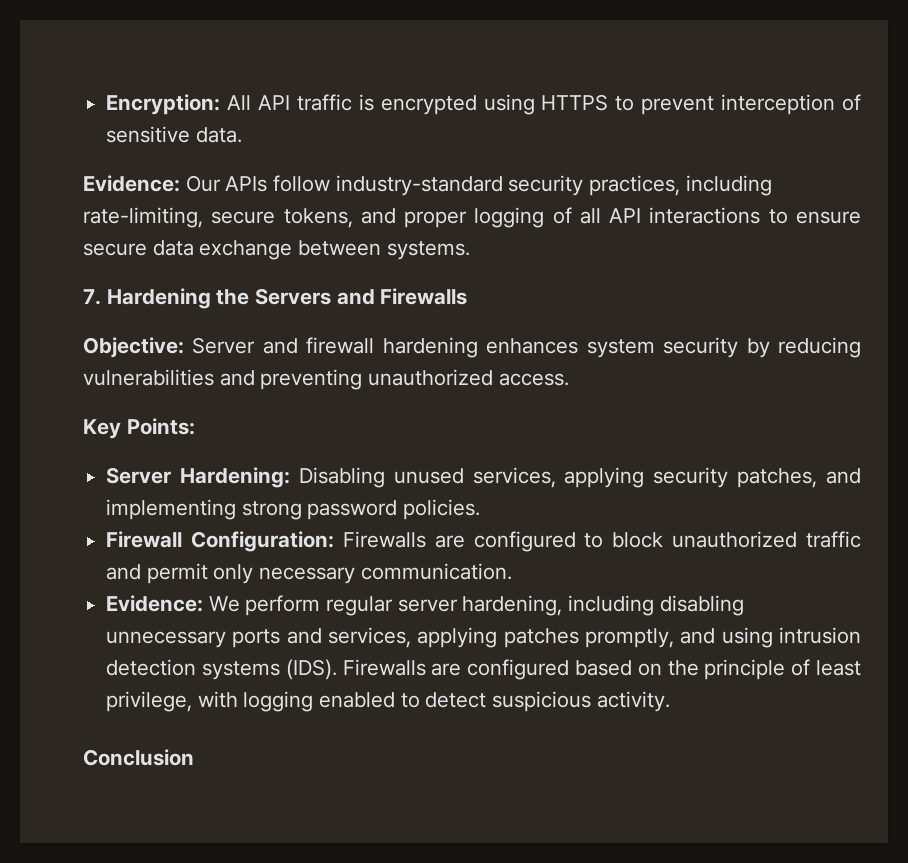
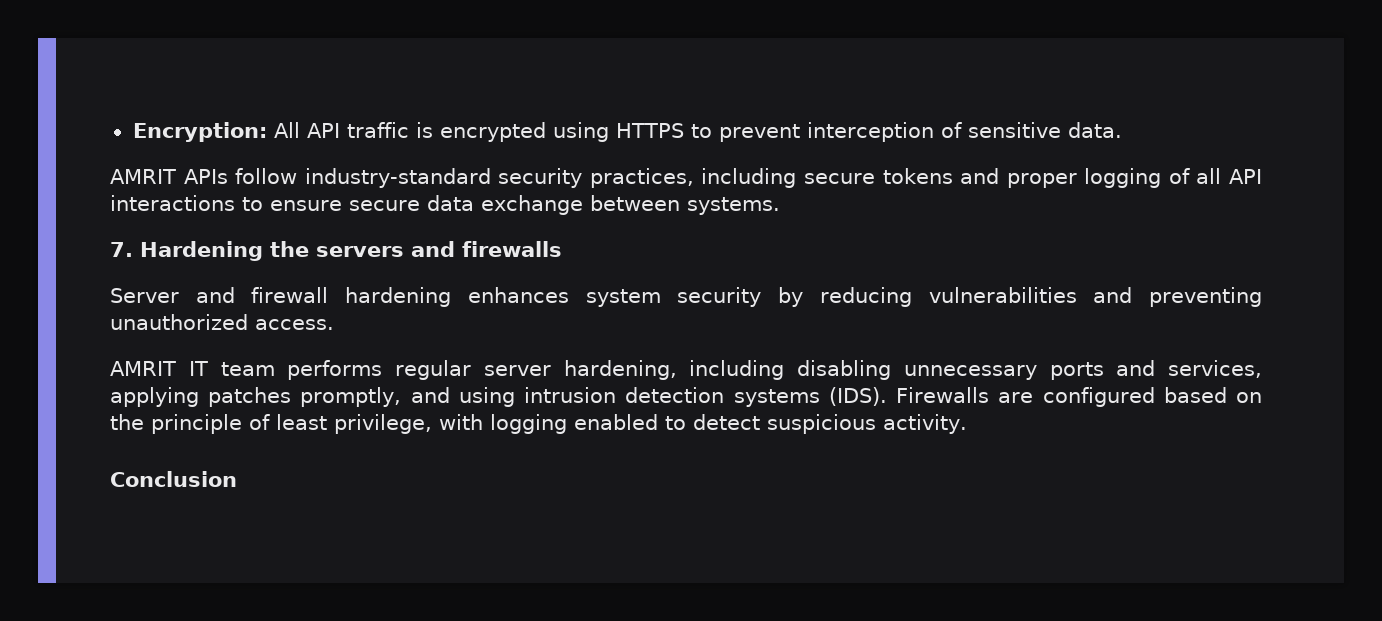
[83,175,221,192] Evidence: Our -> [110,169,176,184] AMRIT
[83,207,353,228] rate-limiting, secure tokens, -> [804,168,953,184] secure tokens
[255,288,468,305] [83,337,184,358] Servers and Firewalls // Objective: -> [316,241,562,257] servers and firewalls //
[83,418,195,439] [106,467,861,488] [106,499,481,520] [106,531,861,552] [106,563,512,584] [106,595,321,616] Key Points: // Server Hardening: Disabling unused services, applying security patches, and implementing strong password policies. // Firewall Configuration: Firewalls are configured to block unauthorized traffic and permit only necessary communication. // Evidence: We perform -> [110,360,383,380] AMRIT IT team performs

